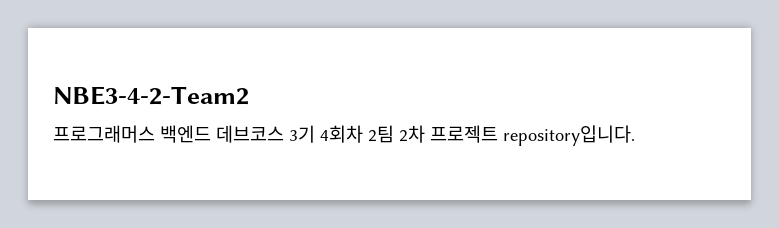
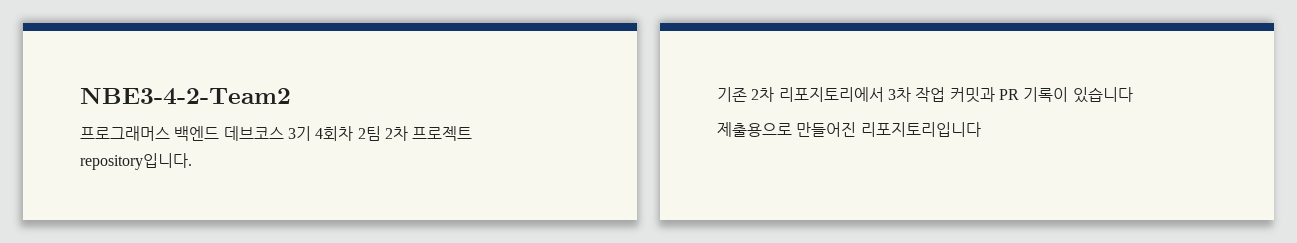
(635, 135) none -> [717,87,1133,103] [717,122,981,137] // 기존 2차 리포지토리에서 3차 작업 커밋과 PR 기록이 있습니다 // 제출용으로 만들어진 리포지토리입니다

